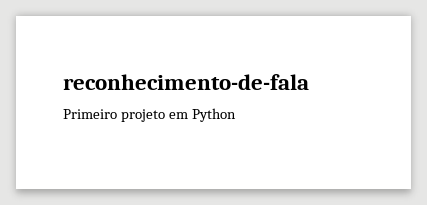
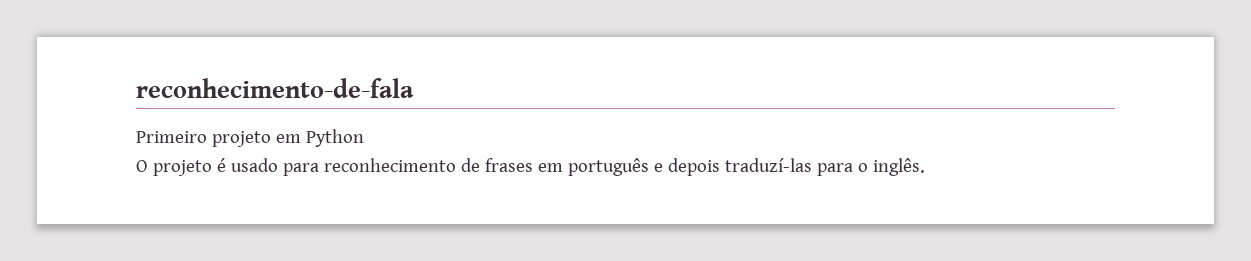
(236, 115) none -> [136,158,925,176] // O projeto é usado para reconhecimento de frases em português e depois traduzí-las para o inglês.

